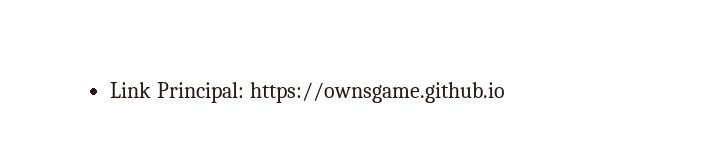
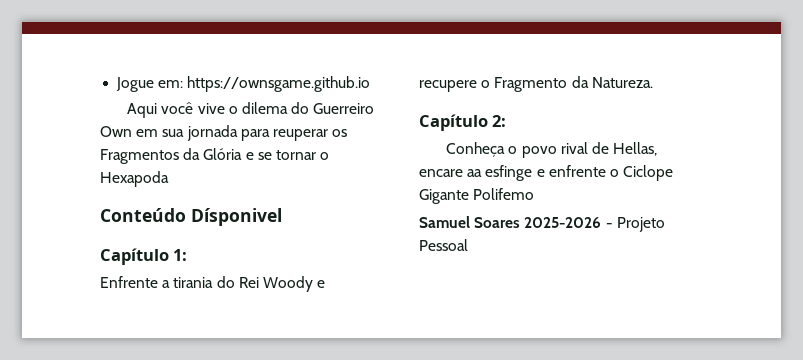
[110,82,245,103] Link Principal: -> [116,77,184,92] Jogue em:
(506, 92) none -> [127,102,375,118] [100,125,348,141] [100,148,330,164] [100,171,169,187] [100,208,282,226] [100,248,188,265] [100,276,326,292] [419,76,653,92] [419,114,507,131] [446,142,658,158] [419,165,674,181] [419,188,535,204] [419,216,665,232] [419,239,468,251] // Aqui você vive o dilema do Guerreiro Own em sua jornada para reuperar os Fragmentos da Glória e se tornar o Hexapoda // Conteúdo Dísponivel // Capítulo 1: // Enfrente a tirania do Rei Woody e recupere o Fragmento da Natureza. // Capítulo 2: // Conheça o povo rival de Hellas, encare aa esfinge e enfrente o Ciclope Gigante Polifemo // Samuel Soares 2025-2026 - Projeto Pessoal

